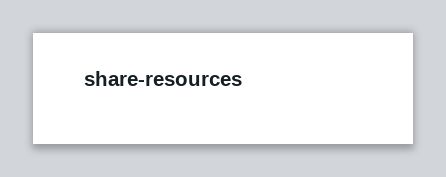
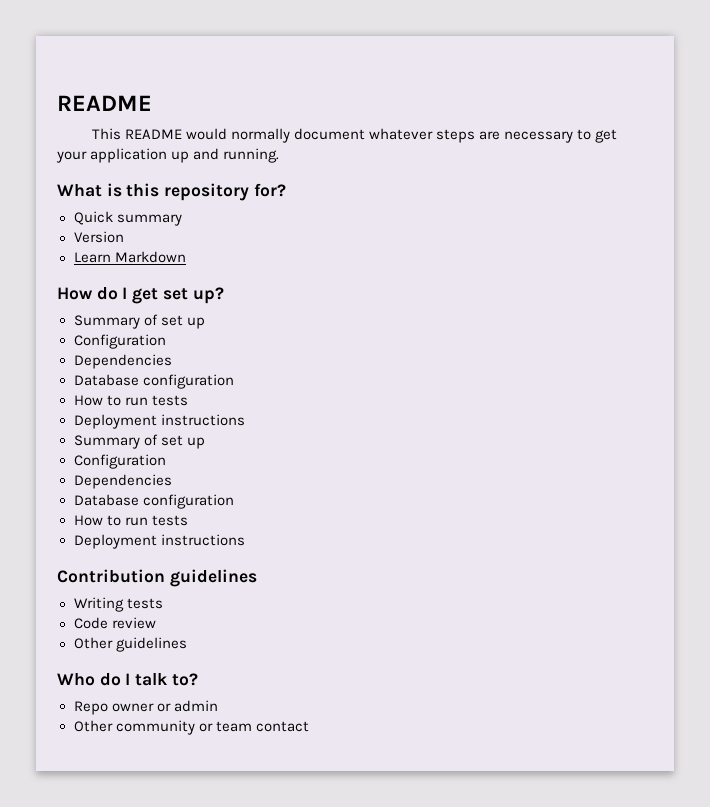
[84,71,242,86] share-resources -> [57,95,152,111] [91,128,618,143] [56,148,280,163] [57,183,286,201] [73,211,182,226] [73,231,124,243] [73,251,186,263] [57,287,224,304] [73,314,205,329] [73,334,166,349] [73,354,172,369] [73,374,234,389] [73,395,188,406] [73,414,245,429] [73,434,205,449] [73,454,166,469] [73,474,172,489] [73,494,234,509] [73,515,188,526] [73,534,245,549] [57,569,257,587] [73,597,163,612] [73,617,156,629] [73,637,187,652] [57,673,198,686] [73,700,218,715] [73,720,309,735] README // This README would normally document whatever steps are necessary to get your application up and running. // What is this repository for? // Quick summary // Version // Learn Markdown // How do I get set up? // Summary of set up // Configuration // Dependencies // Database configuration // How to run tests // Deployment instructions // Summary of set up // Configuration // Dependencies // Database configuration // How to run tests // Deployment instructions // Contribution guidelines // Writing tests // Code review // Other guidelines // Who do I talk to? // Repo owner or admin // Other community or team contact

